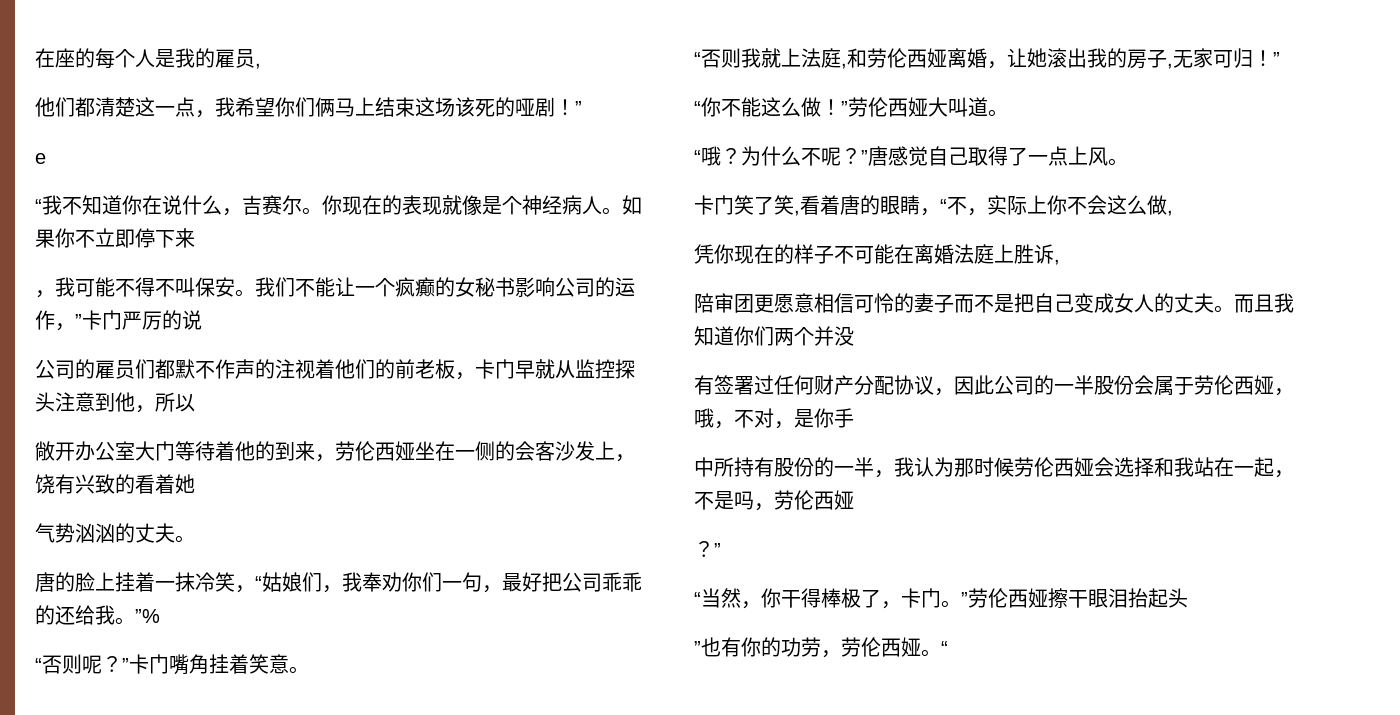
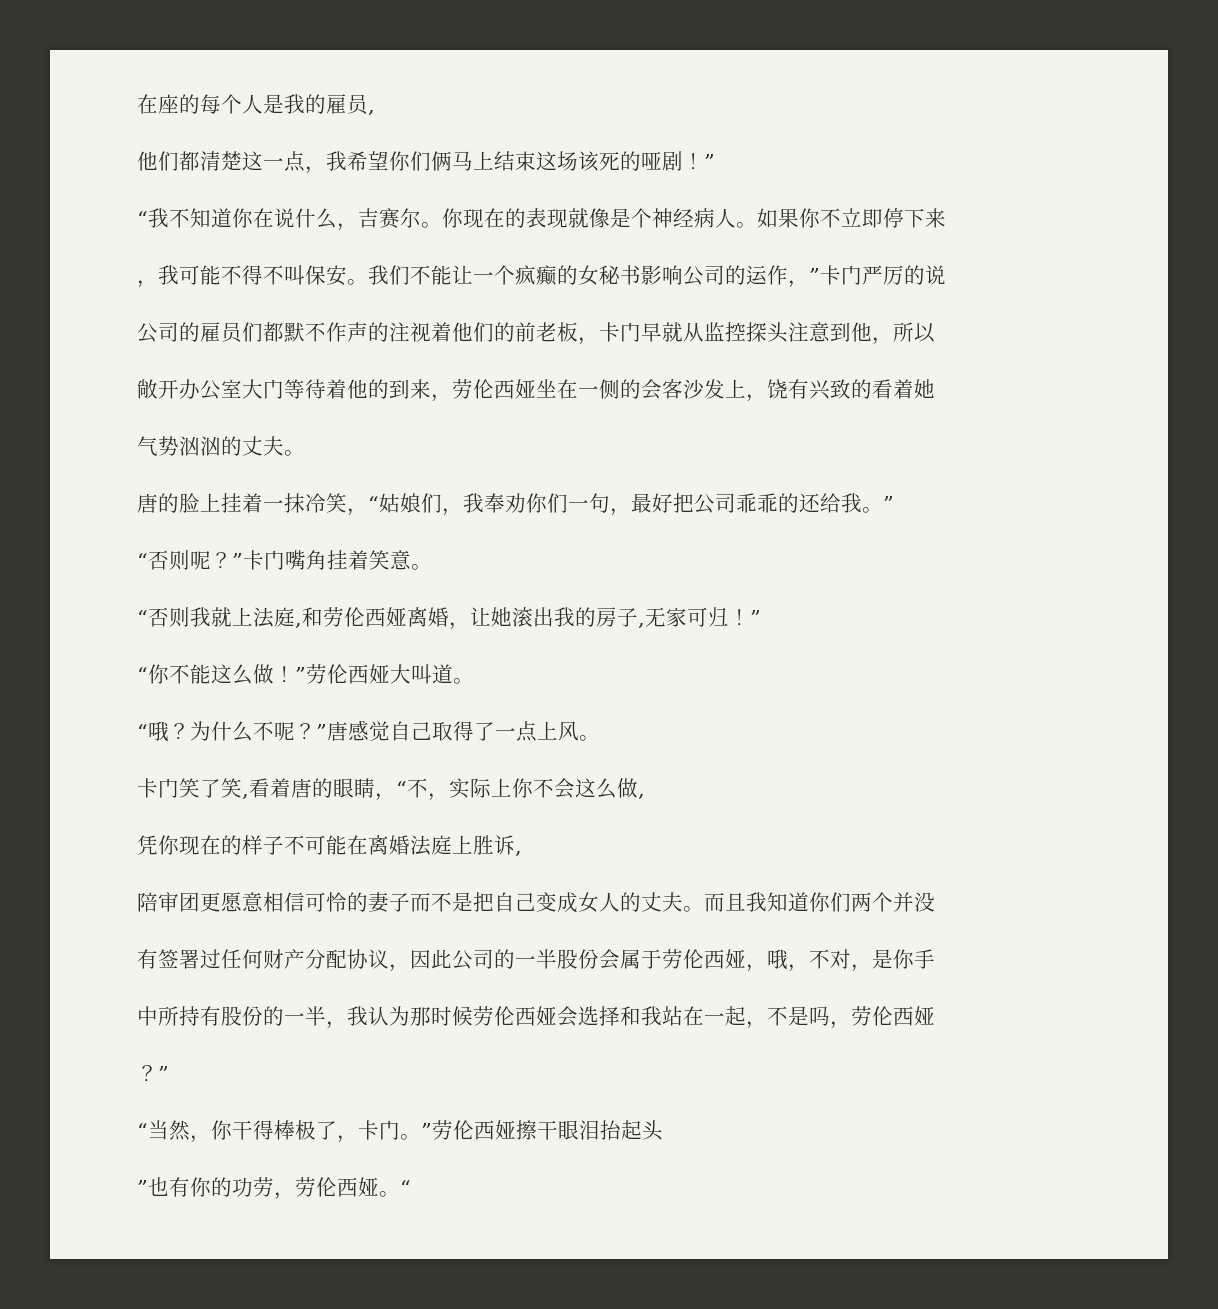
[35,153,46,164] // e -> (715, 161) none
[135,609,160,623] ”% -> [883,496,894,511] ”

